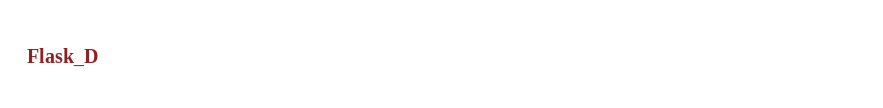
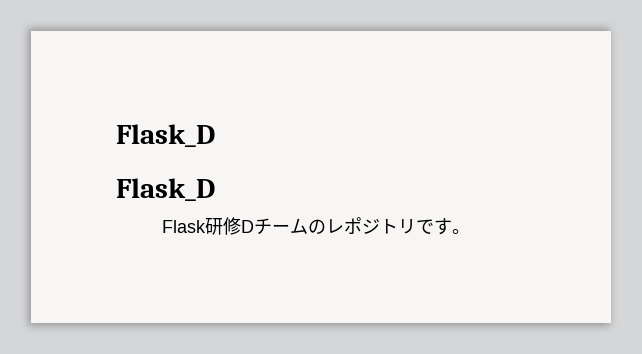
[27,48,98,67] Flask_D -> [116,124,215,147] [116,178,215,201] [162,217,471,235] Flask_D // Flask_D // Flask研修Dチームのレポジトリです。

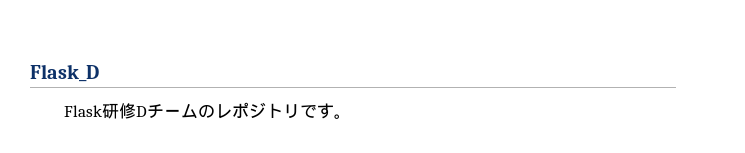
[116,124,215,147] [116,178,215,201] Flask_D // Flask_D -> [30,64,99,82] Flask_D

